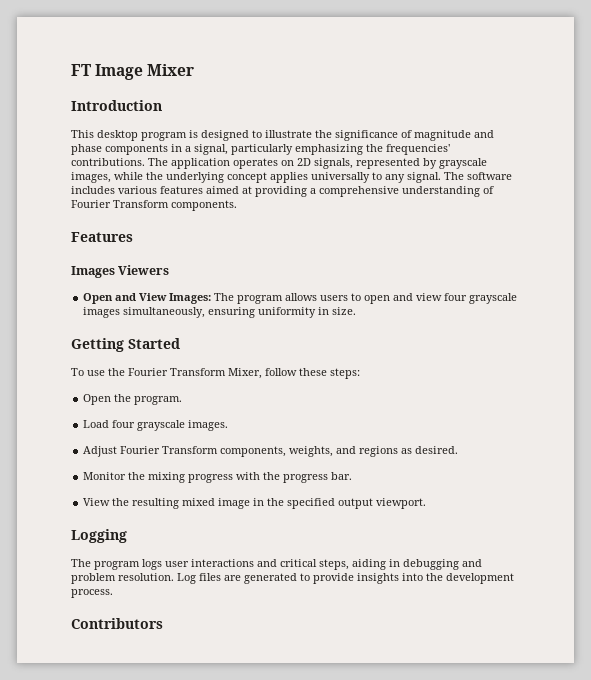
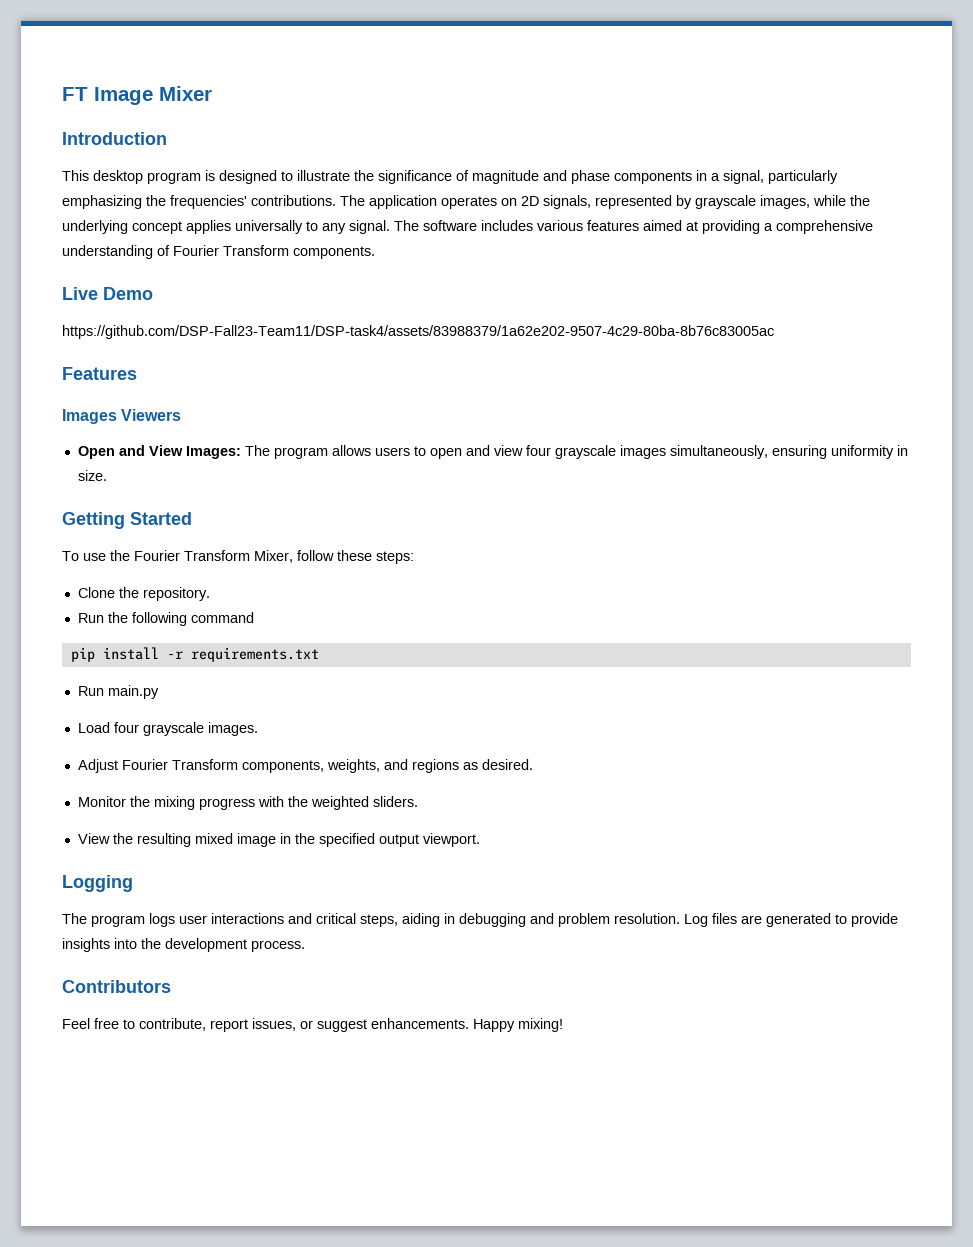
(237, 205) none -> [62,287,153,300] [62,325,774,339] // Live Demo // https://github.com/DSP-Fall23-Team11/DSP-task4/assets/83988379/1a62e202-9507-4c29-80ba-8b76c83005ac
[83,394,183,405] Open the program. -> [77,587,210,601] [77,612,254,626] [70,647,319,662] [77,685,159,699] Clone the repository. // Run the following command // pip install -r requirements.txt // Run main.py
[283,472,353,483] progress bar. -> [310,796,418,810] weighted sliders.
(163, 623) none -> [62,1018,563,1032] // Feel free to contribute, report issues, or suggest enhancements. Happy mixing!

